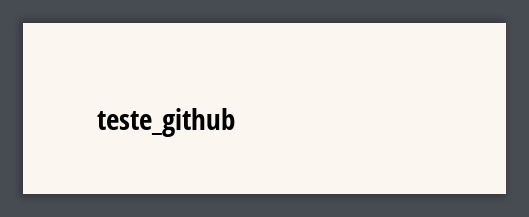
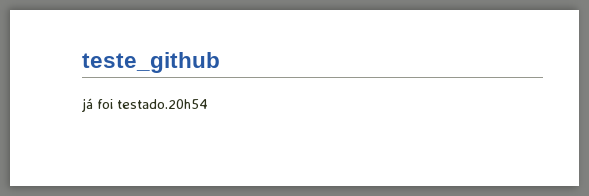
(235, 122) none -> [82,98,208,112] // já foi testado.20h54

